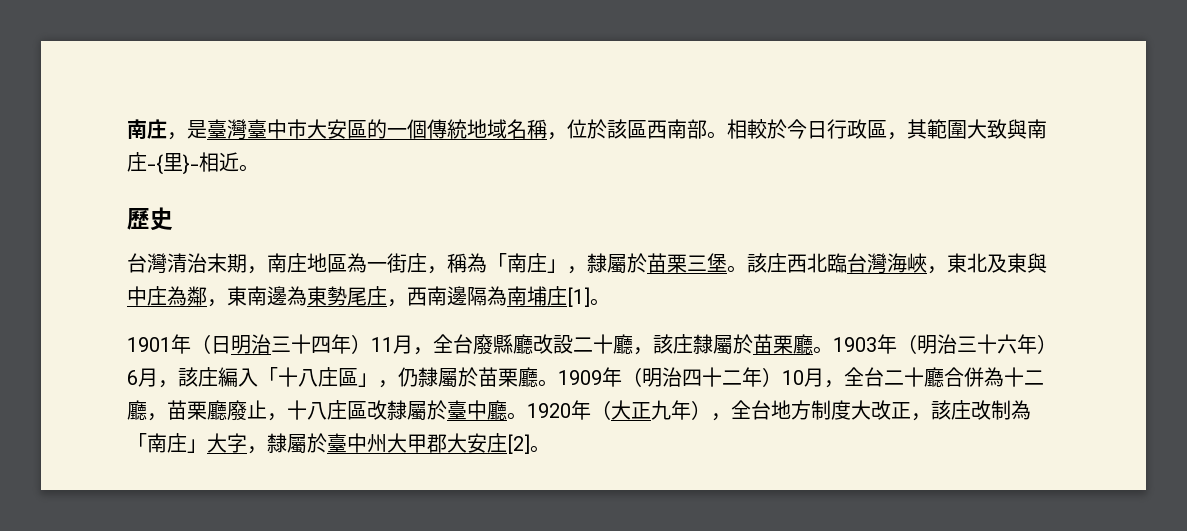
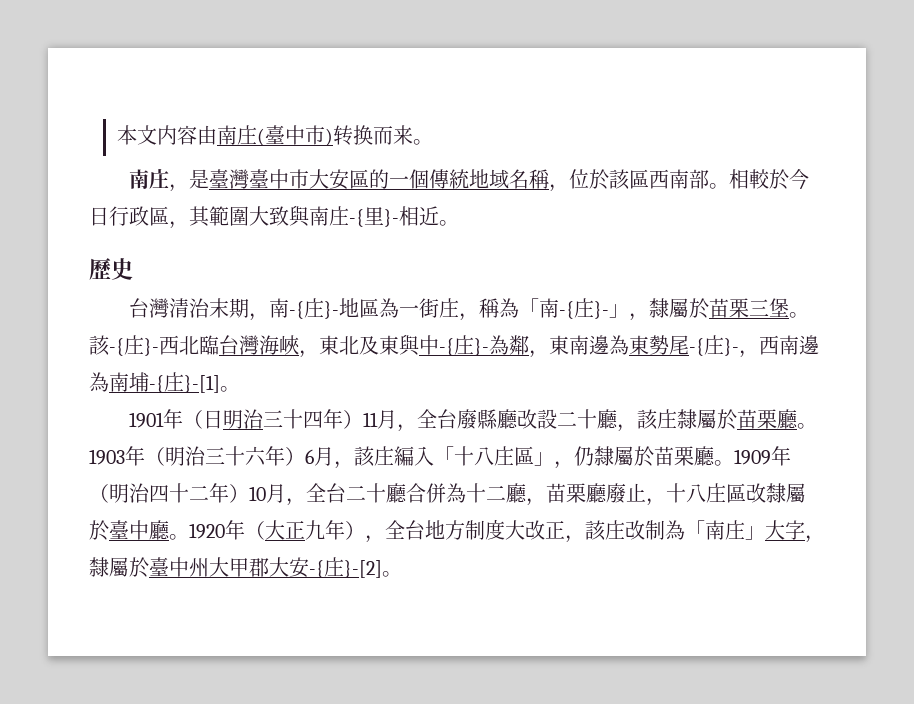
(127, 129) none -> [116,125,433,146] 本文内容由南庄(臺中市)转换而来。 //
[287,253,307,273] 庄 -> [289,298,340,319] -{庄}-
[527,253,547,273] 庄 -> [559,298,610,319] -{庄}-
[767,253,787,273] 庄 -> [109,335,159,356] -{庄}-
[147,286,167,306] 庄 -> [439,335,489,356] -{庄}-
[367,286,590,307] 庄，西南邊隔為南埔庄[1] -> [689,335,819,358] [89,372,220,393] -{庄}-，西南邊為南埔-{庄}-[1]
[487,433,530,454] 庄[2] -> [309,557,382,578] -{庄}-[2]

